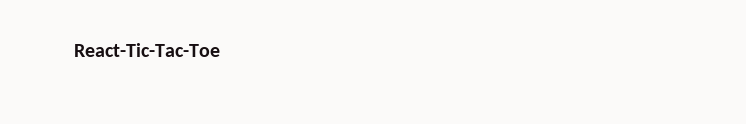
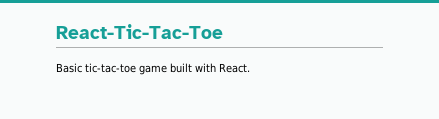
(220, 50) none -> [56,63,250,75] // Basic tic-tac-toe game built with React.

